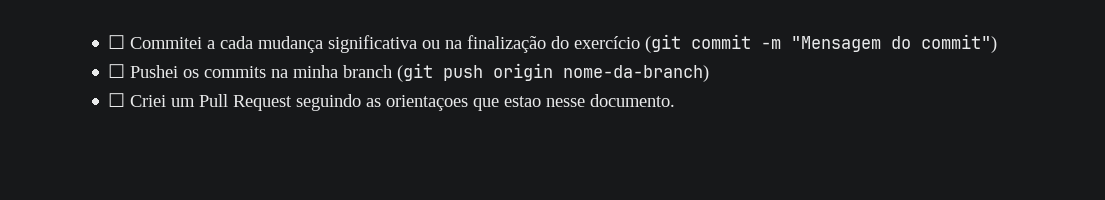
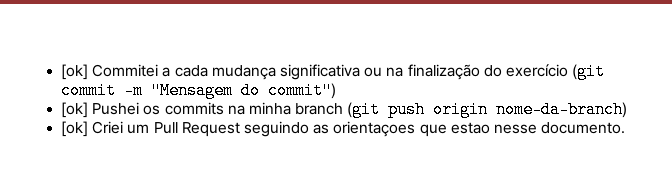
[108,35,126,49] ☐ -> [61,64,89,80] [ok]
[108,64,126,78] ☐ -> [61,102,89,118] [ok]
[108,93,126,107] ☐ -> [61,121,89,137] [ok]

